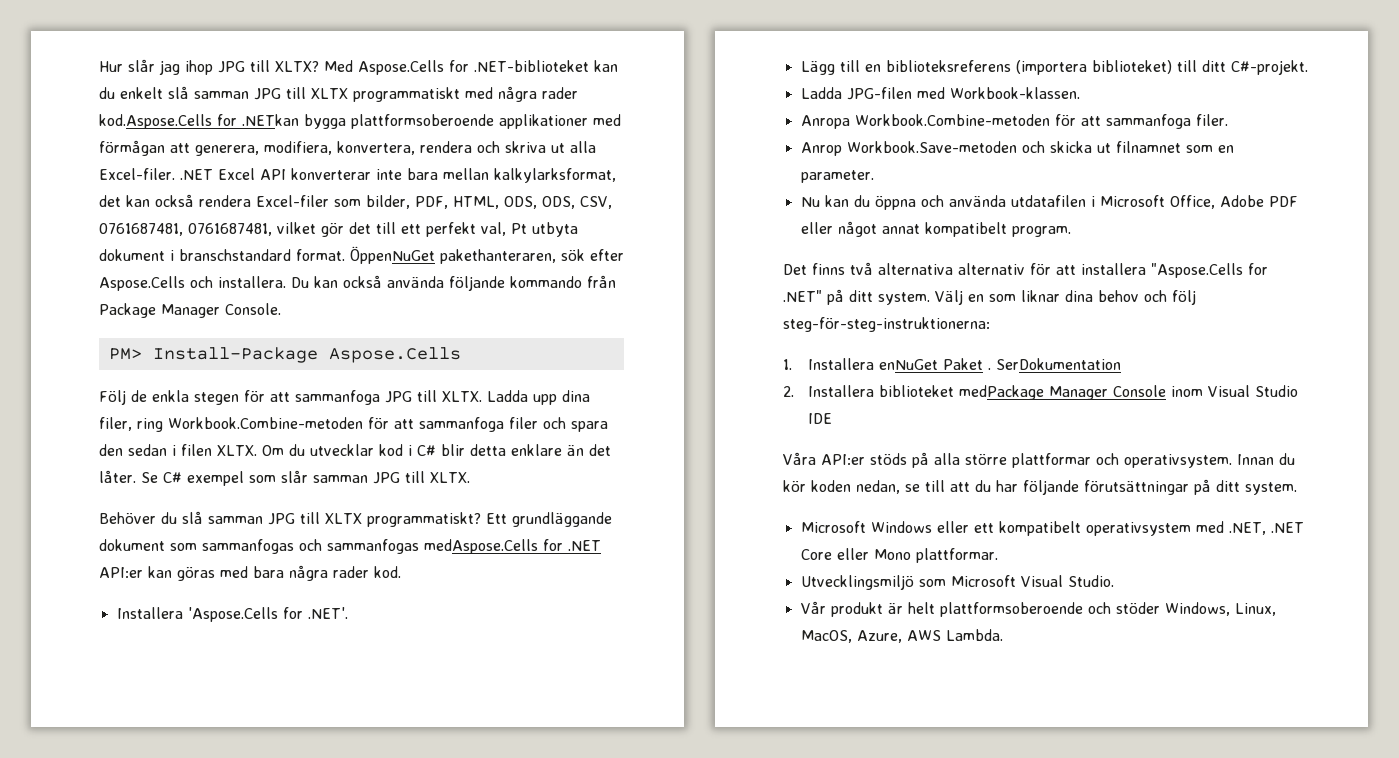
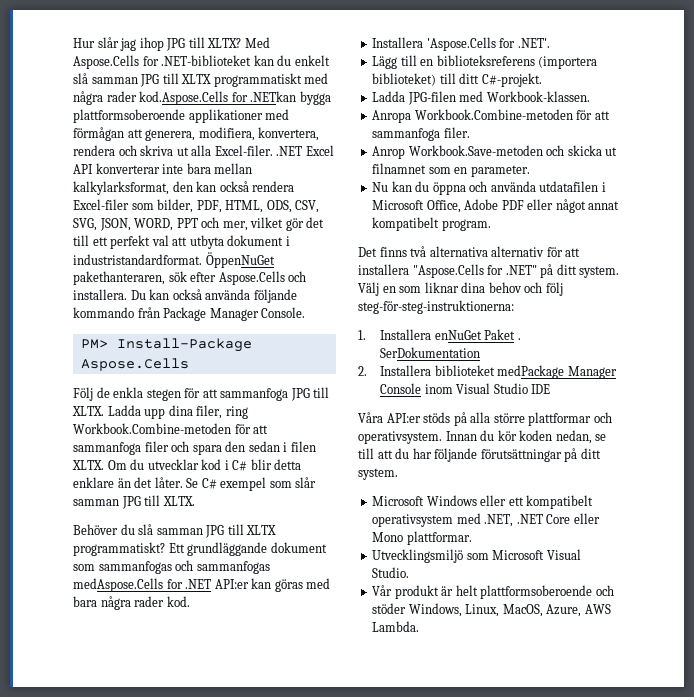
[99,195,121,207] det -> [172,181,193,192] den
[542,196,612,209] [99,223,272,236] ODS, CSV, 0761687481, 0761687481, -> [295,200,320,213] [73,217,248,231] CSV, SVG, JSON, WORD, PPT och mer,
[481,222,527,236] val, Pt -> [151,235,188,246] val att
[179,249,345,261] branschstandard format. -> [73,254,202,265] industristandardformat.

